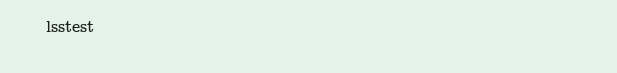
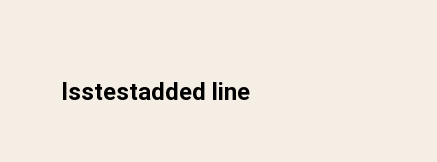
[46,21,94,32] lsstest -> [62,82,251,100] lsstestadded line

